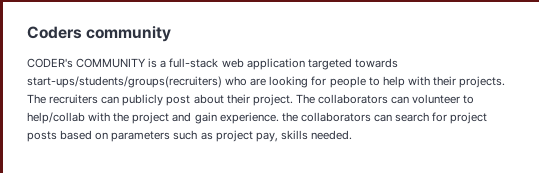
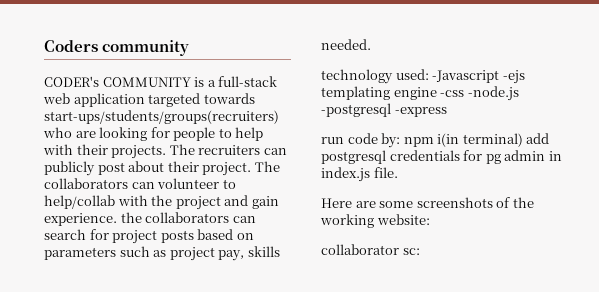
(352, 135) none -> [321,69,525,84] [321,86,519,101] [321,103,447,117] [321,133,550,148] [321,150,562,164] [321,167,398,182] [321,197,534,208] [320,214,430,228] [321,244,420,255] // technology used: -Javascript -ejs templating engine -css -node.js -postgresql -express // run code by: npm i(in terminal) add postgresql credentials for pg admin in index.js file. // Here are some screenshots of the working website: // collaborator sc:

